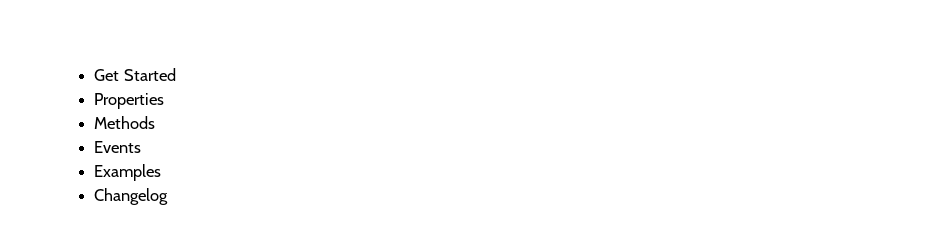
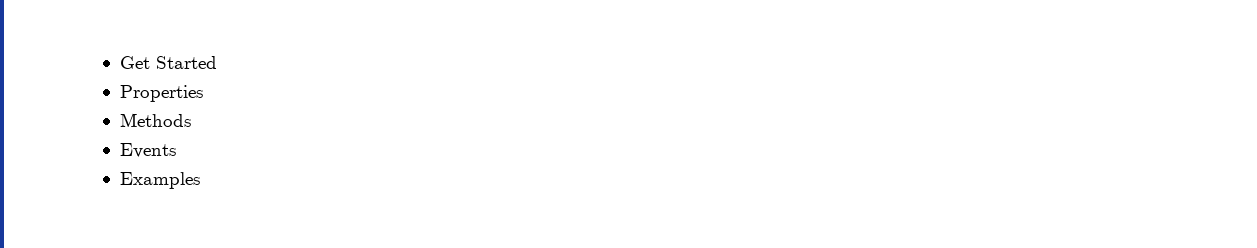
[94,188,169,205] // Changelog -> (200, 180) none

